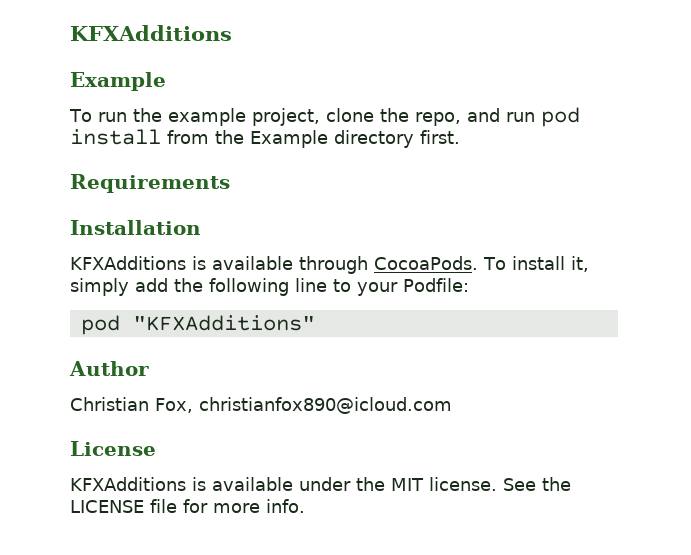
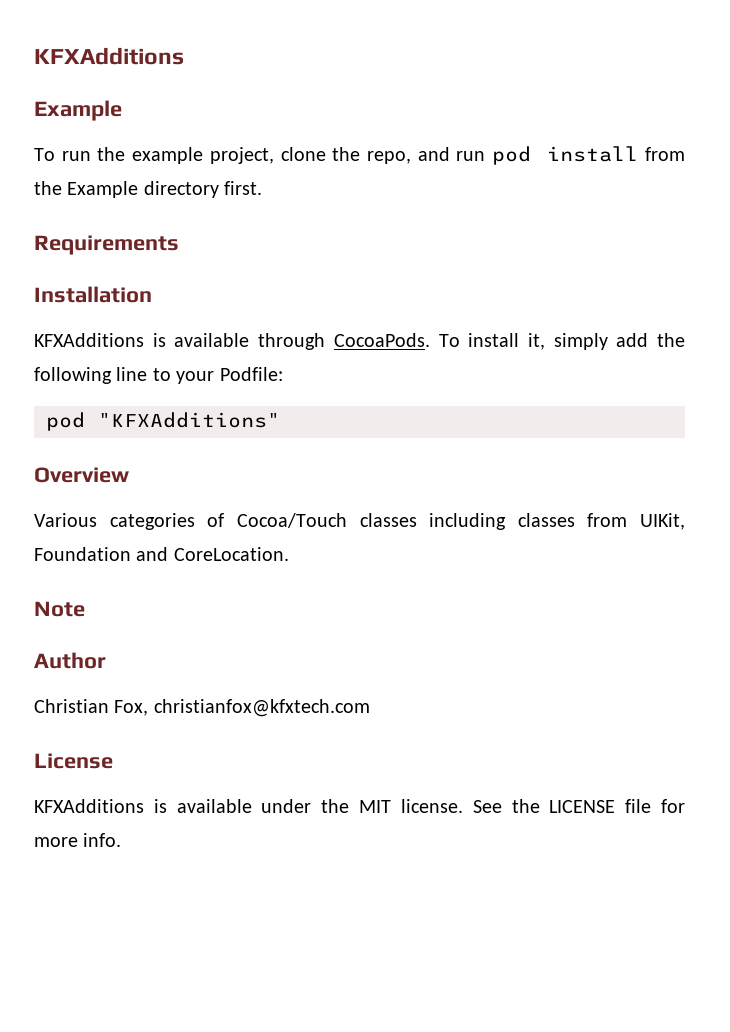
(315, 323) none -> [34,467,129,483] [34,513,685,530] [34,547,289,561] [34,601,85,617] // Overview // Various categories of Cocoa/Touch classes including classes from UIKit, Foundation and CoreLocation. // Note
[199,397,452,414] christianfox890@icloud.com -> [153,699,370,717] christianfox@kfxtech.com

